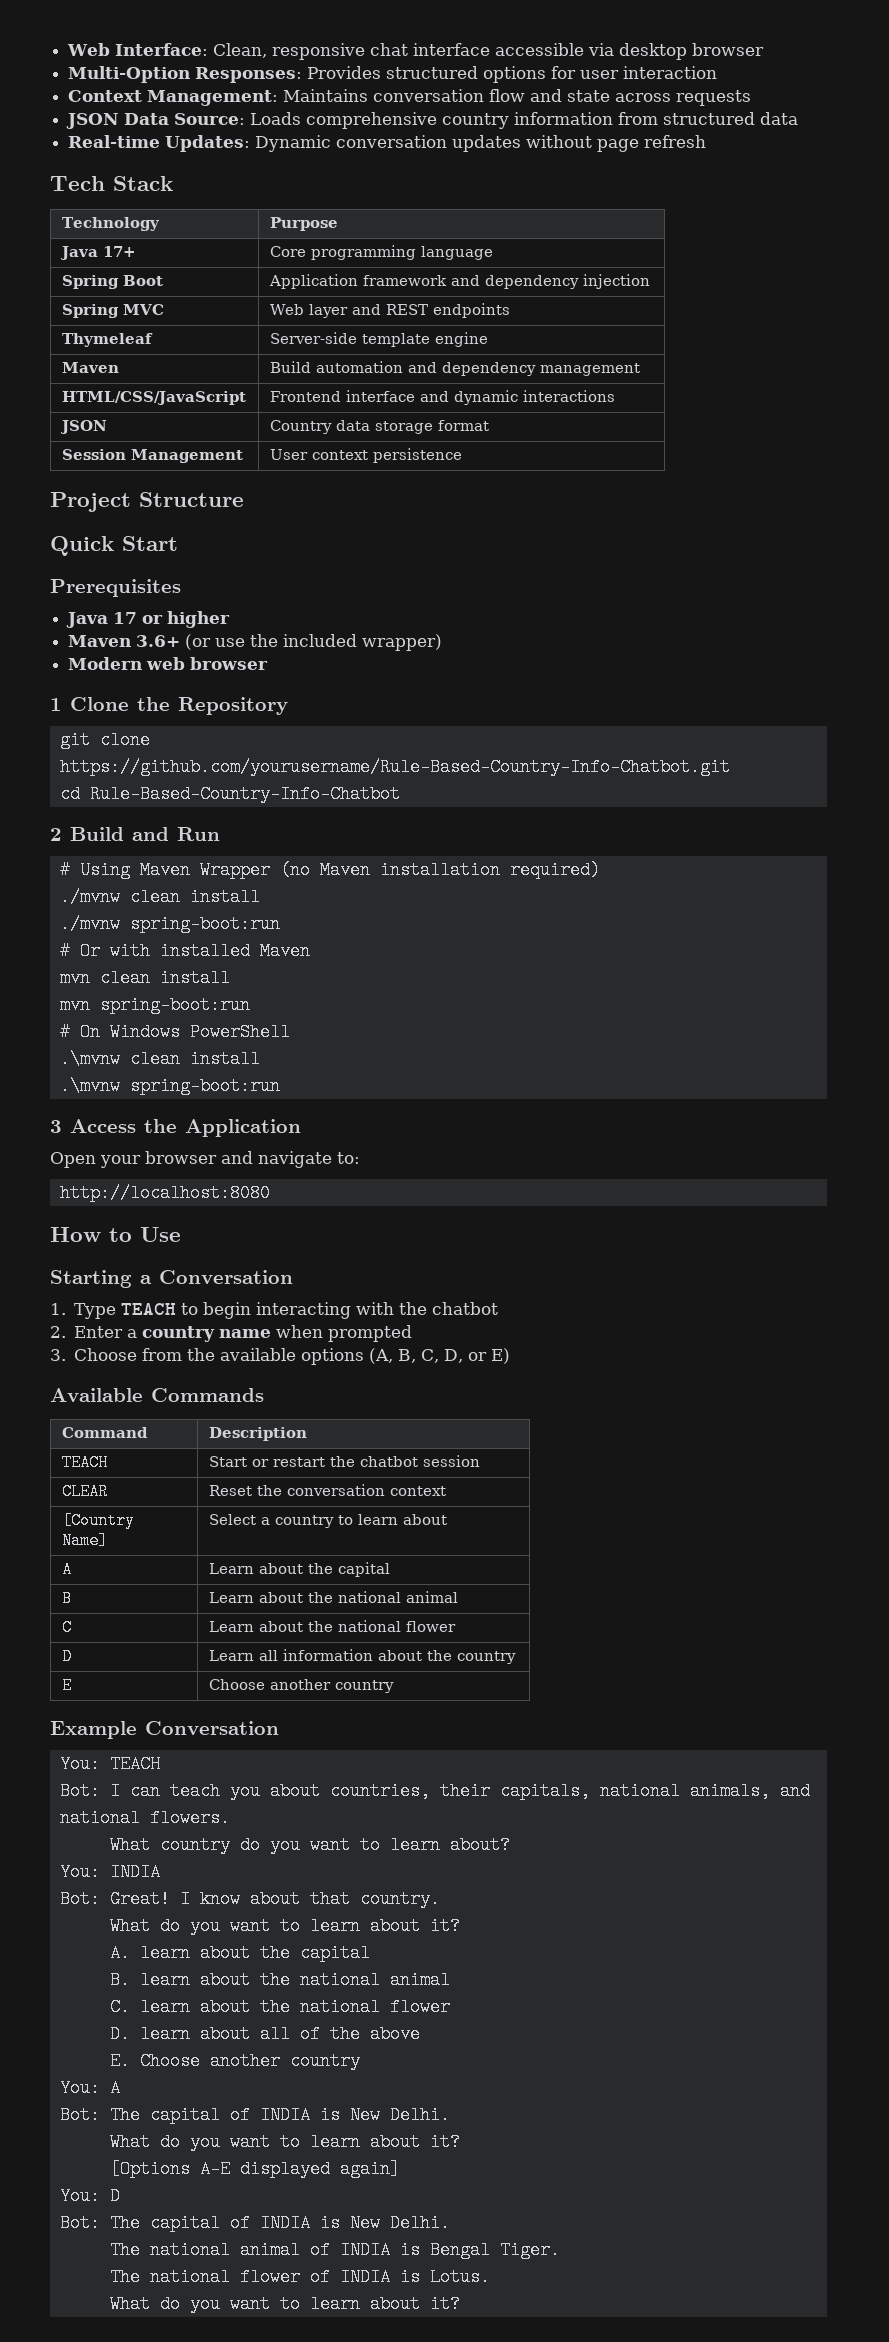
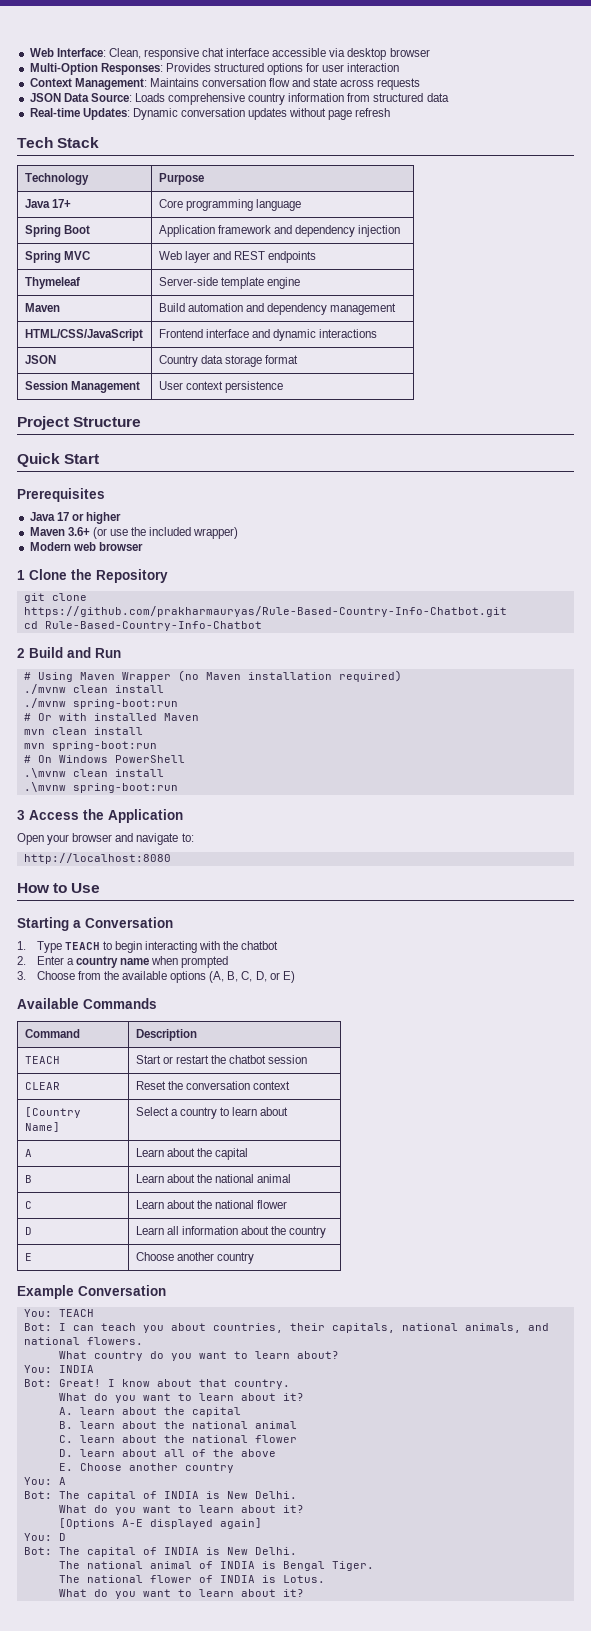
[59,758,730,776] https://github.com/yourusername/Rule-Based-Country-Info-Chatbot.git -> [23,606,507,617] https://github.com/prakharmauryas/Rule-Based-Country-Info-Chatbot.git

